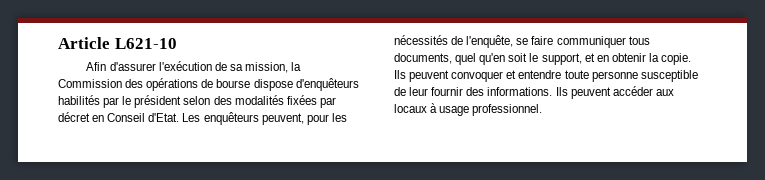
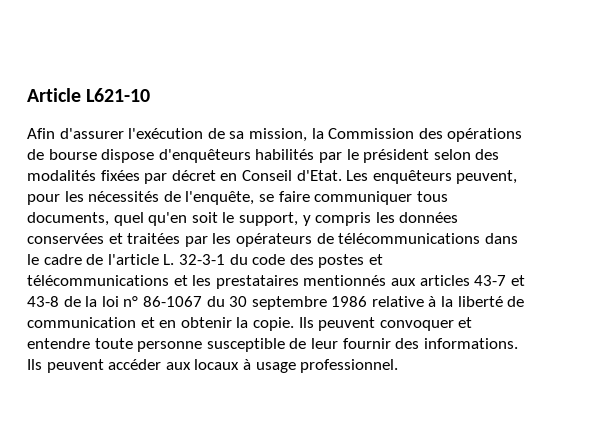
(582, 59) none -> [302,212,459,226] [27,233,518,247] [27,254,383,268] [27,275,525,289] [27,296,525,310] [27,317,136,328] y compris les données conservées et traitées par les opérateurs de télécommunications dans le cadre de l'article L. 32-3-1 du code des postes et télécommunications et les prestataires mentionnés aux articles 43-7 et 43-8 de la loi n° 86-1067 du 30 septembre 1986 relative à la liberté de communication

